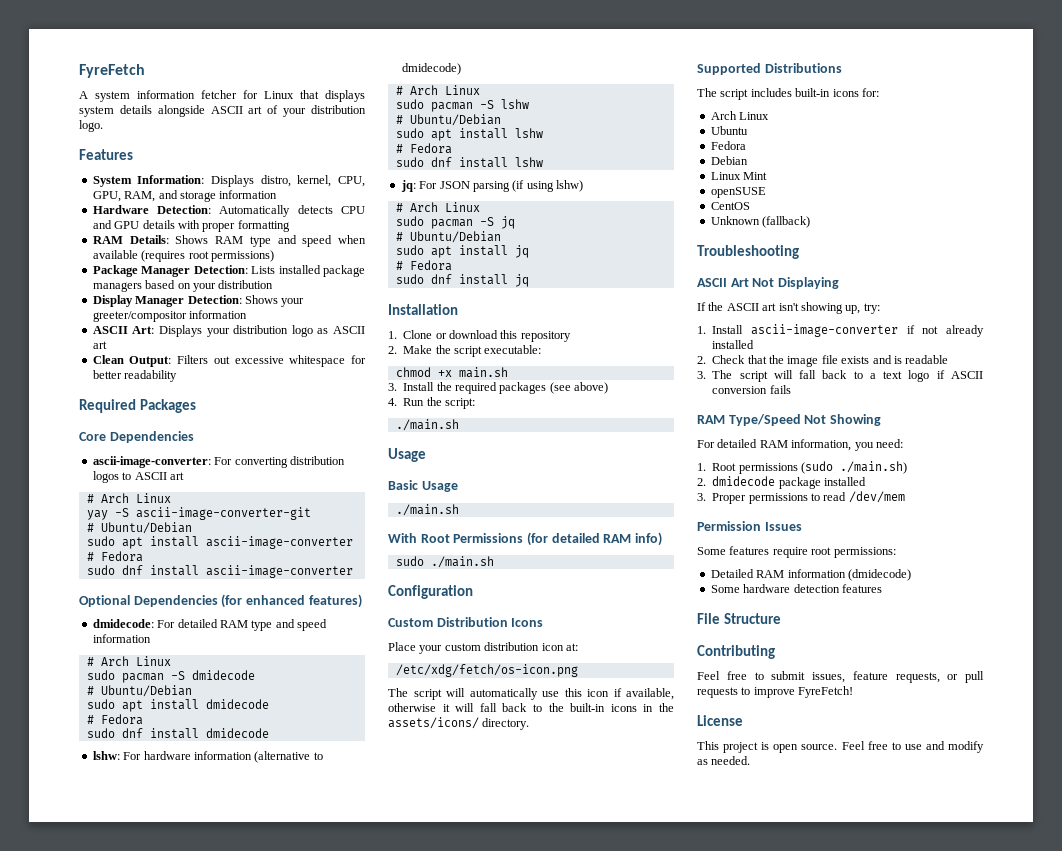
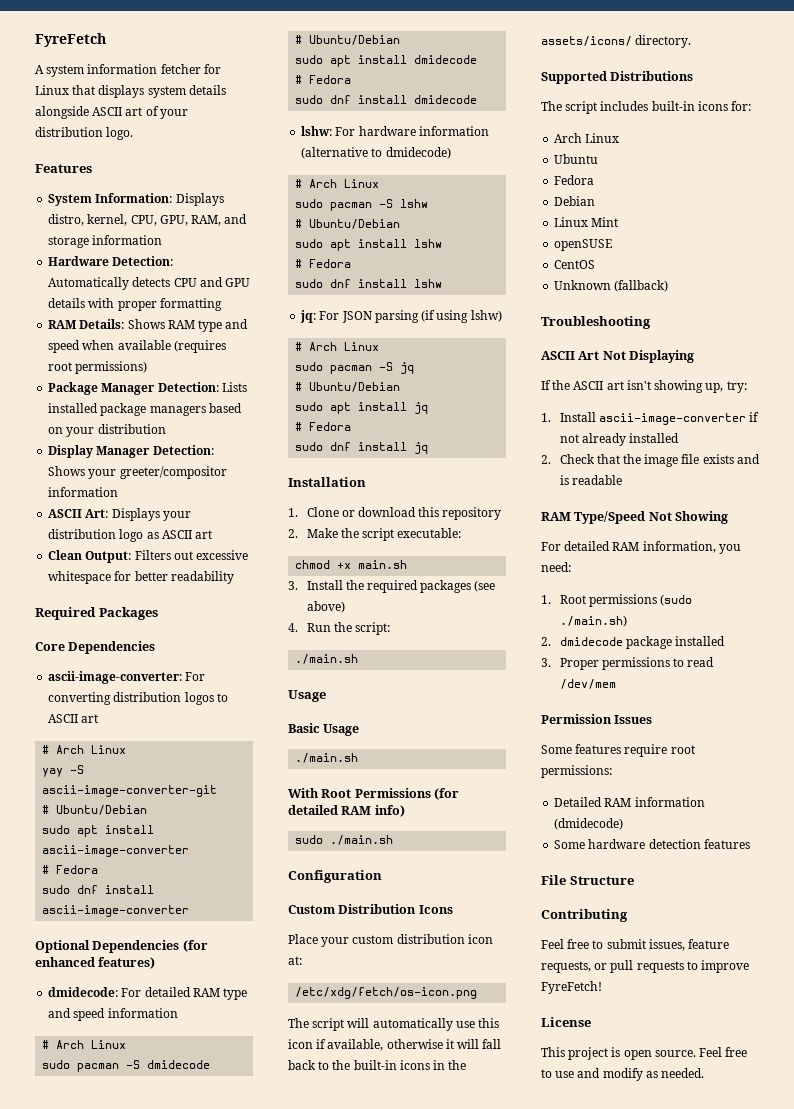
[697,370,983,382] [712,385,791,394] // 3. The script will fall back to a text logo if ASCII conversion fails -> (622, 480) none

